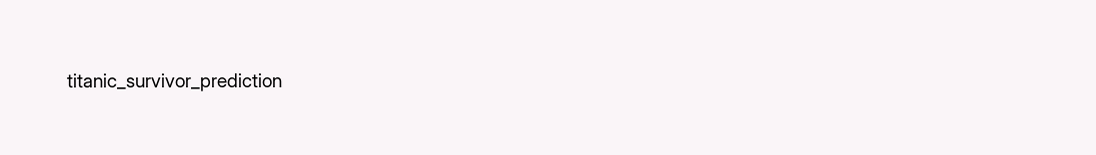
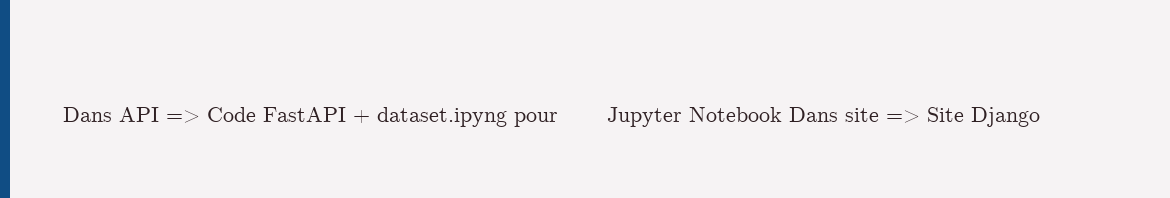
[66,73,283,92] titanic_survivor_prediction -> [63,107,1040,127] Dans API => Code FastAPI + dataset.ipyng pour Jupyter Notebook Dans site => Site Django

